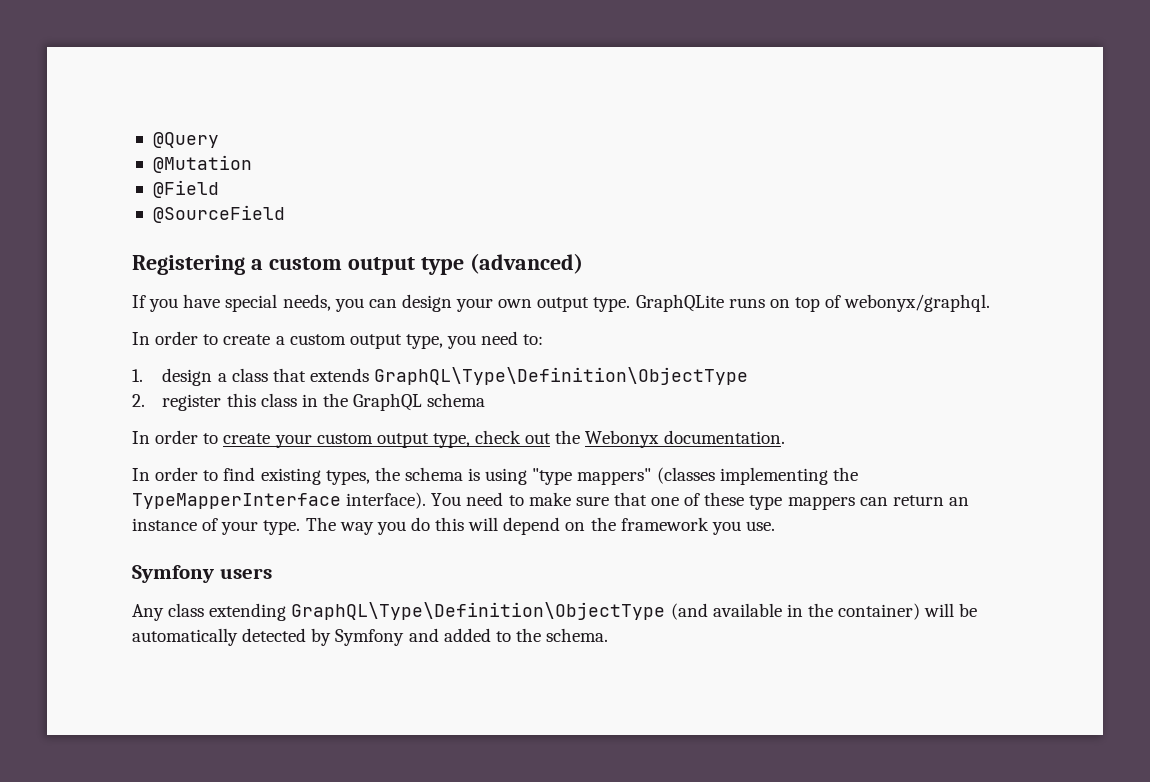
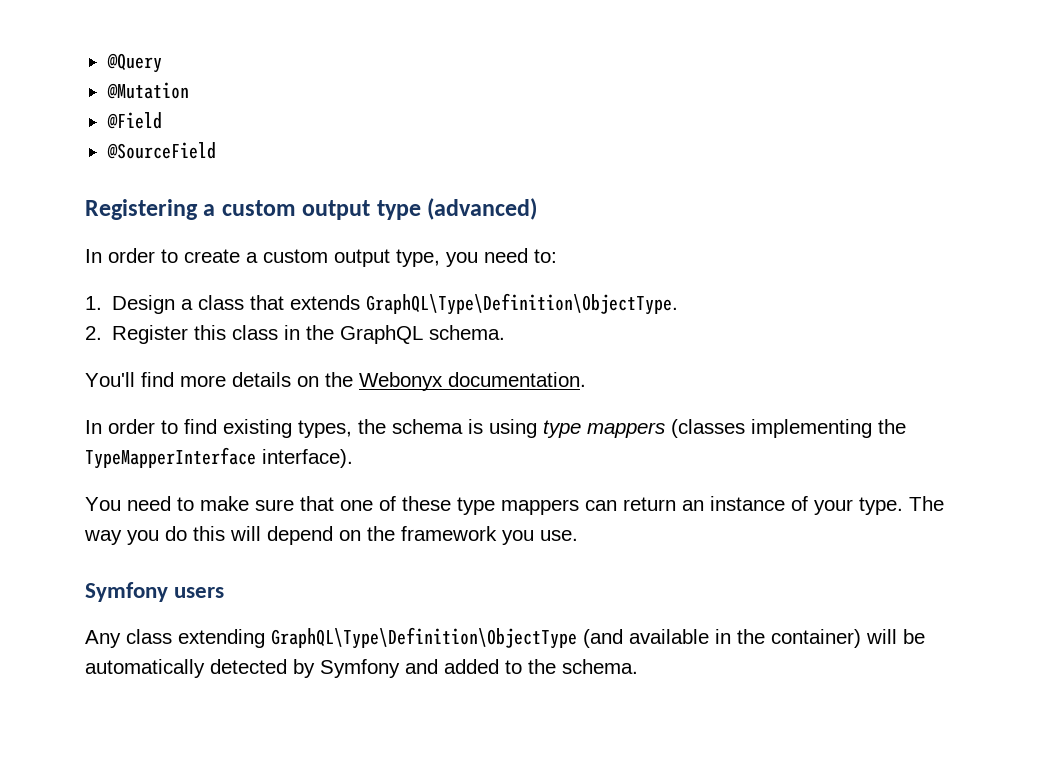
[132,294,991,312] // If you have special needs, you can design your own output type. GraphQLite runs on top of webonyx/graphql. -> (538, 209) none
[162,368,213,386] design -> [112,295,176,314] Design
[374,367,749,385] GraphQL\Type\Definition\ObjectType -> [366,293,679,315] GraphQL\Type\Definition\ObjectType.
[162,394,222,411] register -> [112,325,189,344] Register
[427,393,486,407] [132,430,552,448] schema // In order to create your custom output type, check out -> [429,325,506,340] [85,372,319,387] schema. // You'll find more details on
[532,468,652,485] "type mappers" -> [543,420,665,438] type mappers
(427, 500) none -> (353, 458) //

